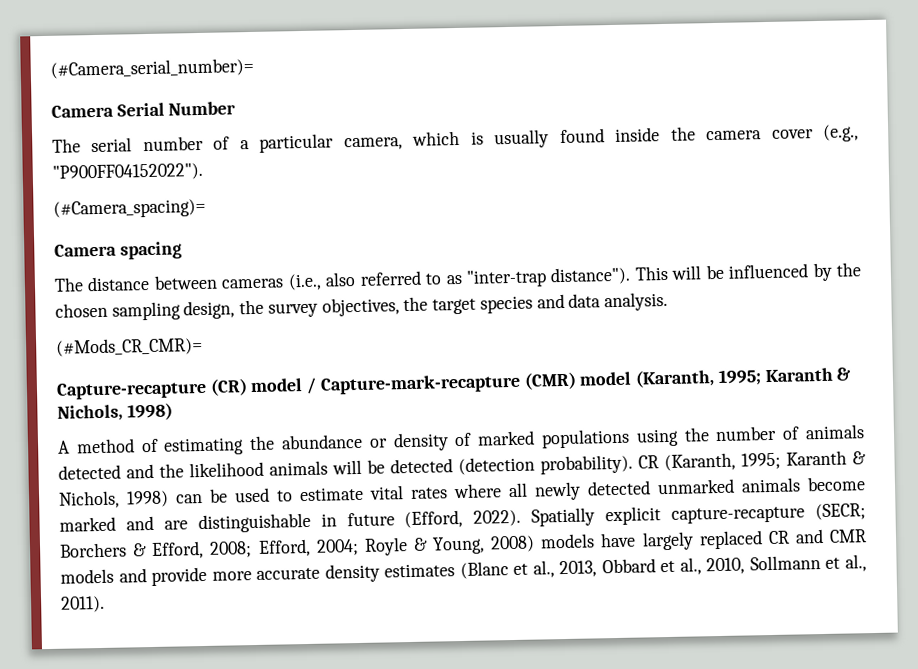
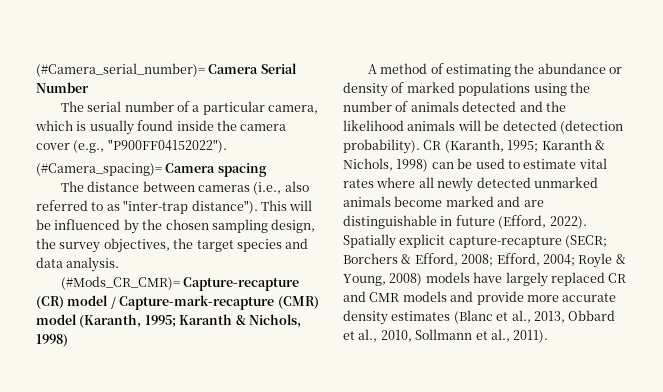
(254, 68) // -> (205, 70) none
(206, 208) // -> (162, 169) none
(203, 346) // -> (180, 283) none

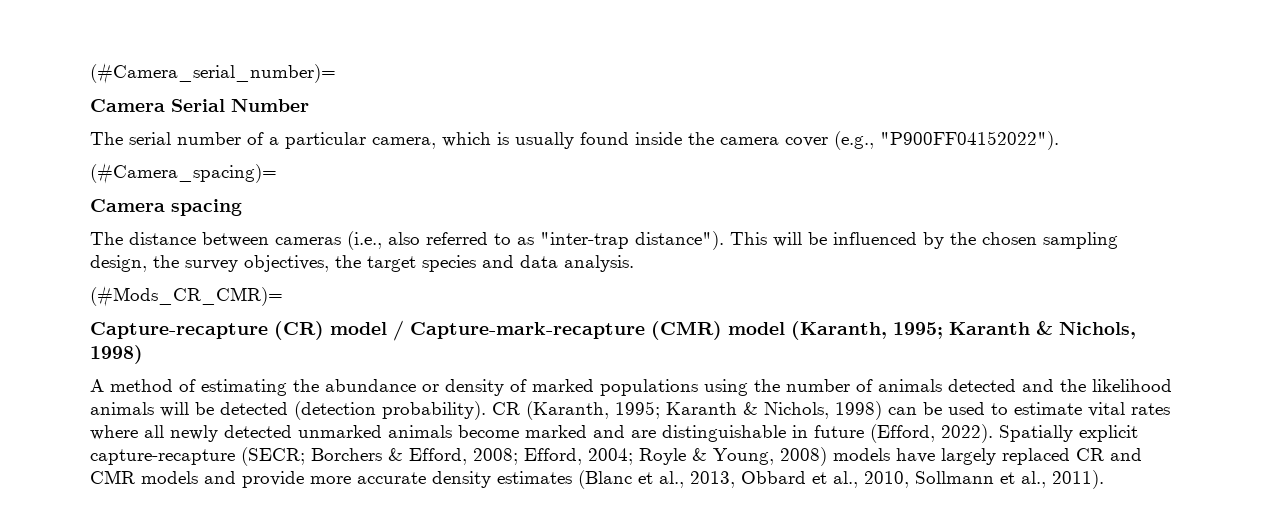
(205, 70) none -> (336, 73) //
(162, 169) none -> (277, 173) //
(180, 283) none -> (283, 296) //

